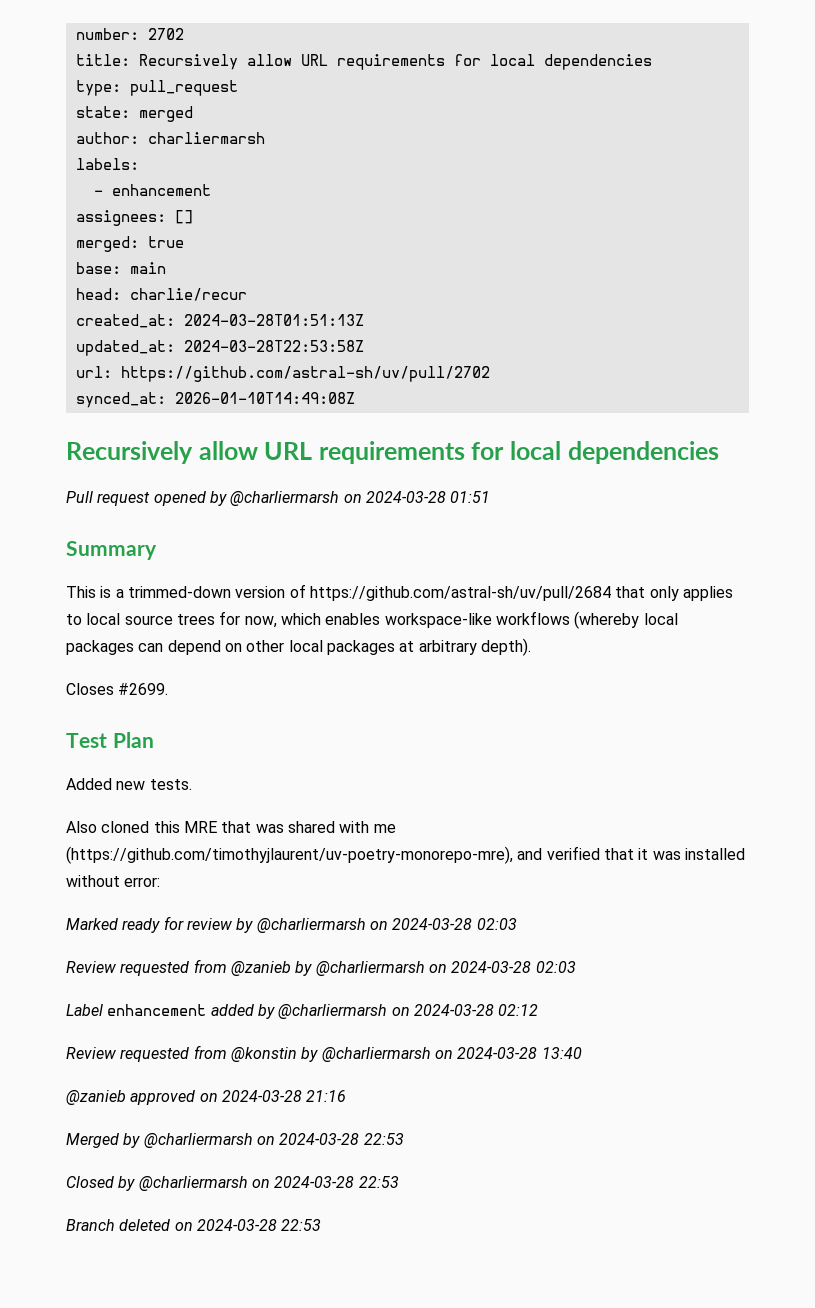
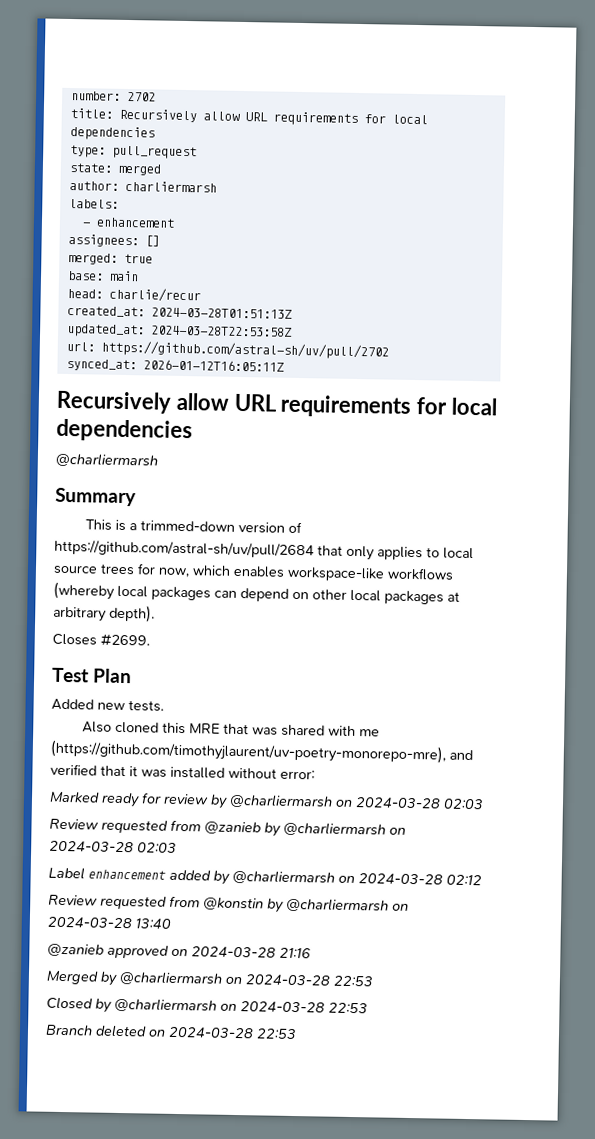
[174,392,355,404] [66,441,719,464] [66,491,491,506] 2026-01-10T14:49:08Z // Recursively allow URL requirements for local dependencies // Pull request opened by @charliermarsh on 2024-03-28 01:51 -> [142,359,285,372] [56,390,498,418] [56,418,193,443] [55,452,158,468] 2026-01-12T16:05:11Z // Recursively allow URL requirements for local dependencies // @charliermarsh

